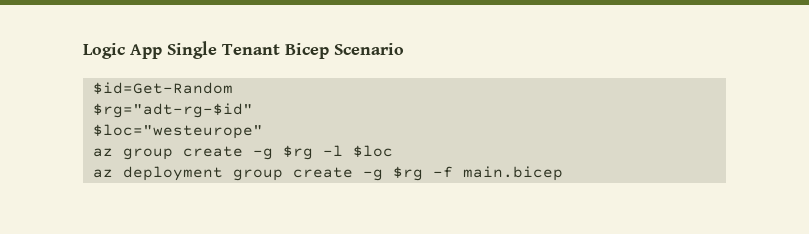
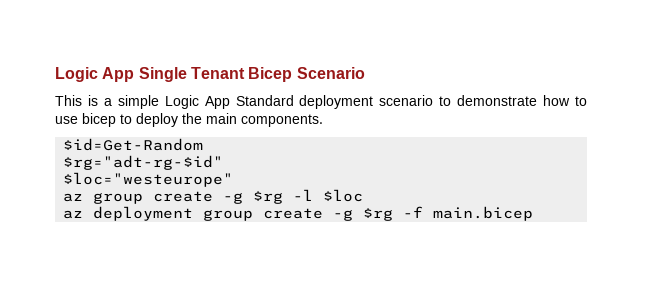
(404, 49) none -> [55,95,587,109] [55,113,323,127] // This is a simple Logic App Standard deployment scenario to demonstrate how to use bicep to deploy the main components.

